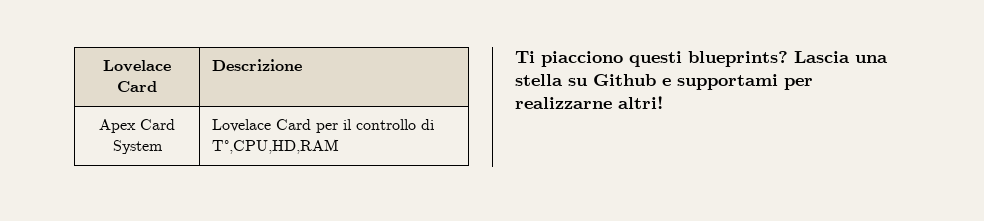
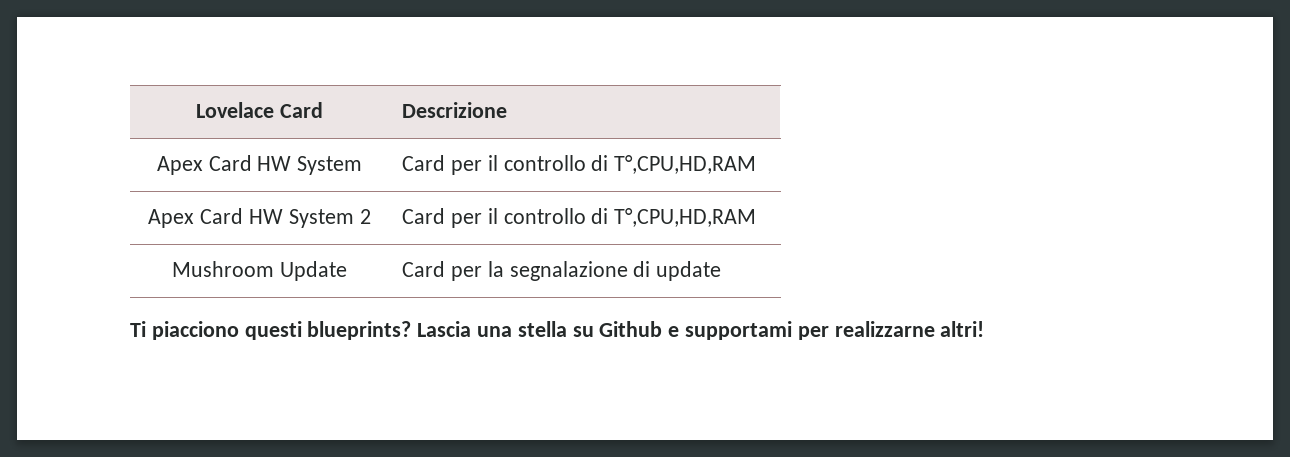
(175, 124) none -> [257,156,292,171] HW
[211,119,434,133] [211,139,339,154] Lovelace Card per il controllo di T°,CPU,HD,RAM -> [402,155,757,175] [148,208,371,228] [402,208,757,228] [172,261,347,281] [402,261,722,281] Card per il controllo di T°,CPU,HD,RAM // Apex Card HW System 2 | Card per il controllo di T°,CPU,HD,RAM // Mushroom Update | Card per la segnalazione di update

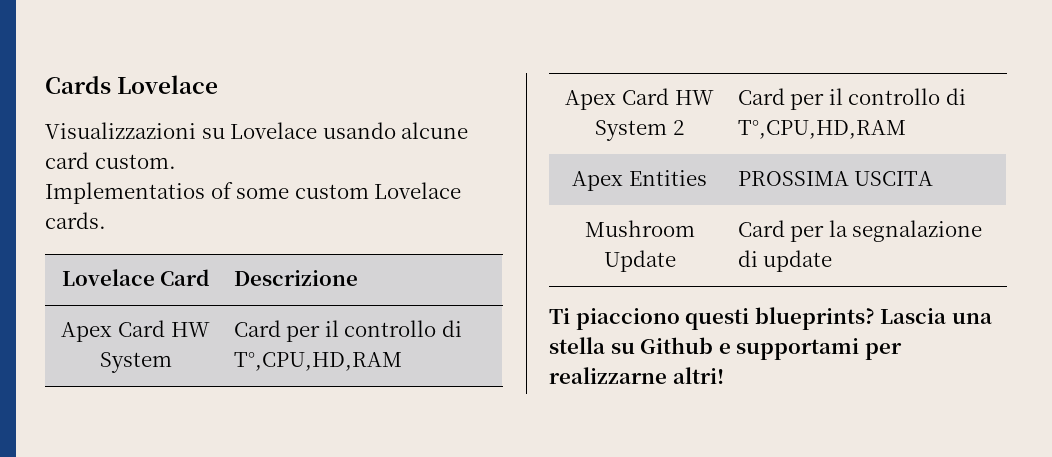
(196, 110) none -> [45,75,219,94] [45,122,469,139] [45,152,176,169] [45,182,462,204] [45,212,106,229] Cards Lovelace // Visualizzazioni su Lovelace usando alcune card custom. // Implementatios of some custom Lovelace cards. //
(757, 217) none -> [572,170,707,191] [737,171,934,186] // Apex Entities | PROSSIMA USCITA

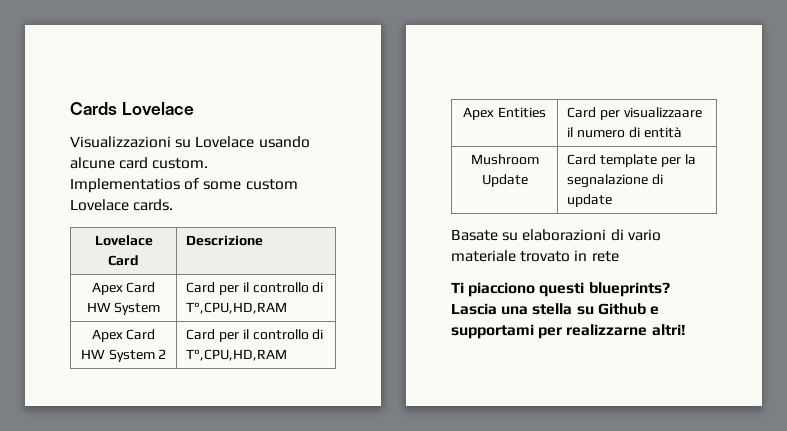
[737,171,934,186] PROSSIMA USCITA -> [567,107,702,120] [567,127,682,138] Card per visualizzaare il numero di entità
(785, 228) none -> [600,154,658,167] template
(833, 261) none -> [451,229,661,241] [451,250,619,262] // Basate su elaborazioni di vario materiale trovato in rete

